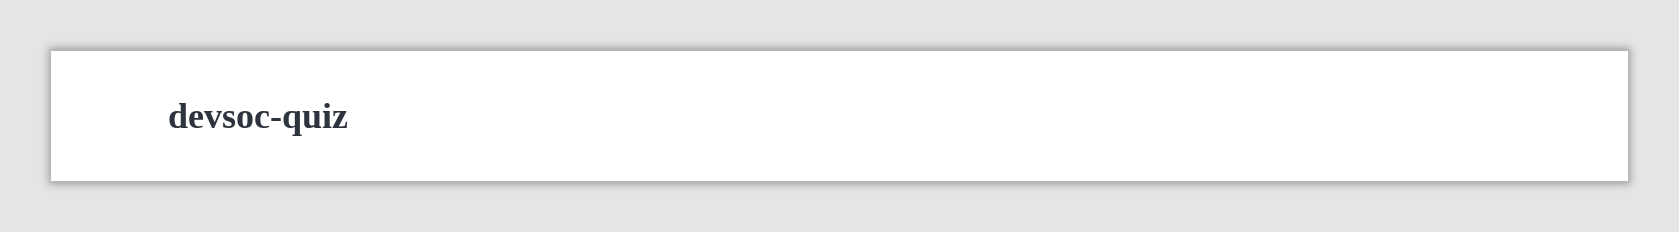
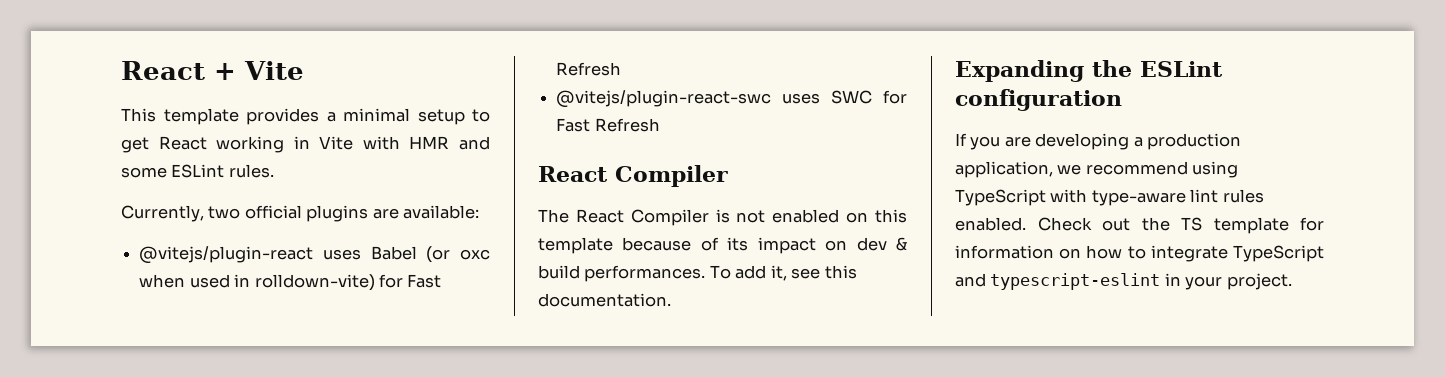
[168,103,348,136] devsoc-quiz -> [121,61,304,80] [121,108,490,125] [121,136,490,153] [121,164,274,178] [121,205,480,222] [139,246,491,264] [139,274,442,291] [556,62,622,76] [556,90,907,108] [556,118,660,132] [538,165,728,187] [538,209,907,226] [538,237,907,254] [538,265,857,282] [538,293,671,307] [955,60,1223,82] [955,89,1122,111] [955,133,1242,150] [955,161,1239,178] [955,189,1264,206] [955,217,1324,234] [955,245,1324,262] [955,273,1292,290] React + Vite // This template provides a minimal setup to get React working in Vite with HMR and some ESLint rules. // Currently, two official plugins are available: // @vitejs/plugin-react uses Babel (or oxc when used in rolldown-vite) for Fast Refresh // @vitejs/plugin-react-swc uses SWC for Fast Refresh // React Compiler // The React Compiler is not enabled on this template because of its impact on dev & build performances. To add it, see this documentation. // Expanding the ESLint configuration // If you are developing a production application, we recommend using TypeScript with type-aware lint rules enabled. Check out the TS template for information on how to integrate TypeScript and typescript-eslint in your project.

